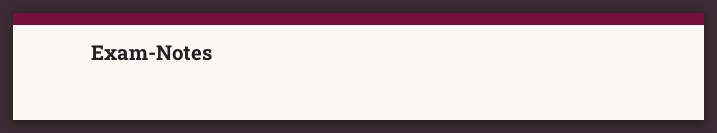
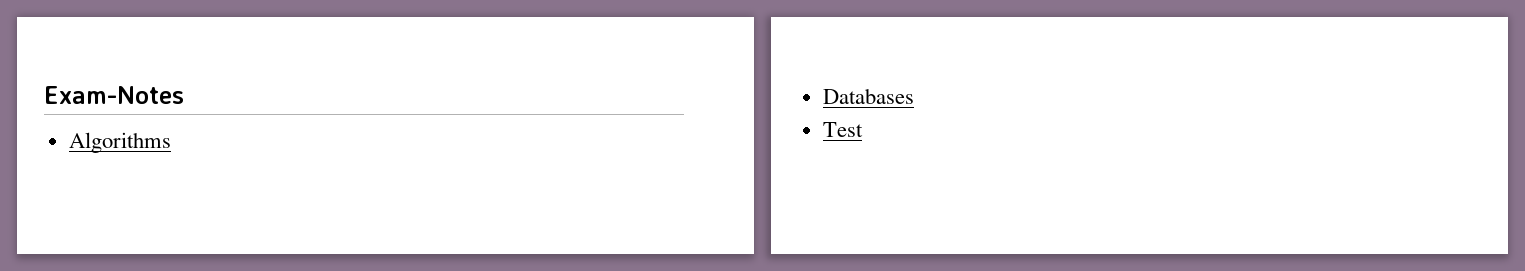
(212, 53) none -> [68,132,171,153] [822,88,914,104] [822,122,863,137] // Algorithms // Databases // Test

